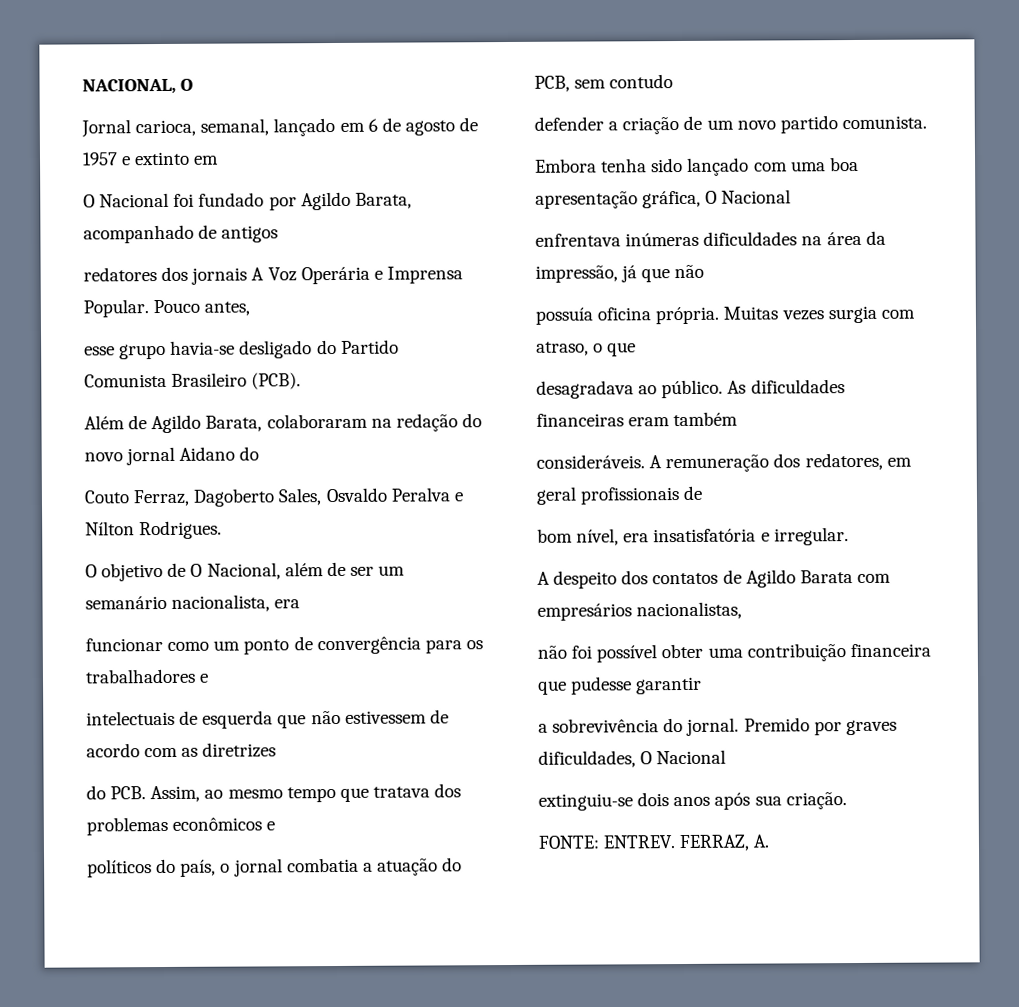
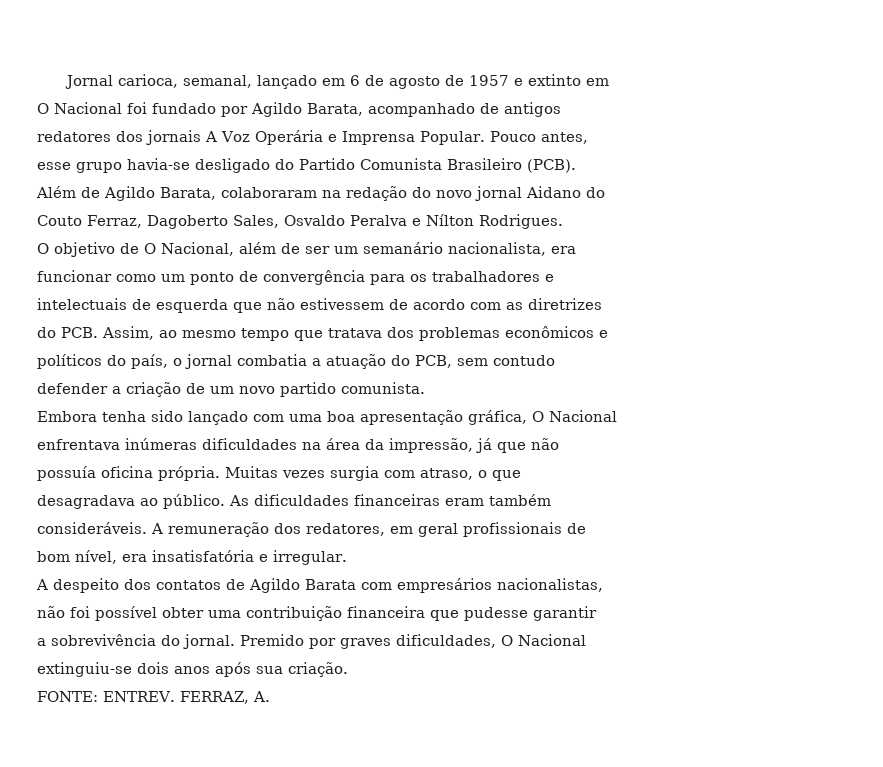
[82,78,194,95] NACIONAL, O // -> (65, 82) none

